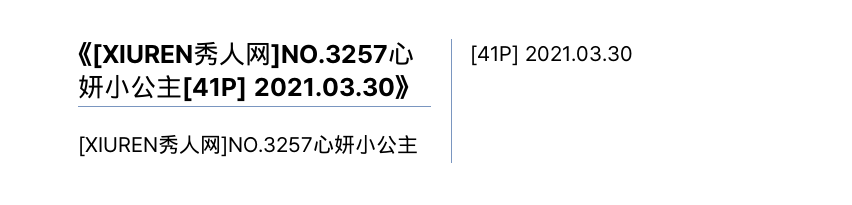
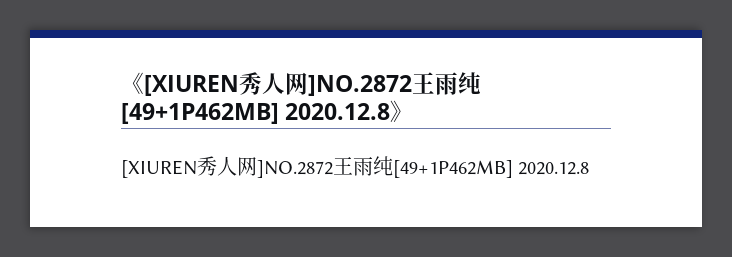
[271,42,414,69] [78,74,409,102] [78,134,418,157] [470,45,633,66] ]NO.3257心妍小公主[41P] 2021.03.30》 // [XIUREN秀人网]NO.3257心妍小公主[41P] 2021.03.30 -> [308,72,481,96] [121,100,414,124] [121,156,590,178] ]NO.2872王雨纯[49+1P462MB] 2020.12.8》 // [XIUREN秀人网]NO.2872王雨纯[49+1P462MB] 2020.12.8

